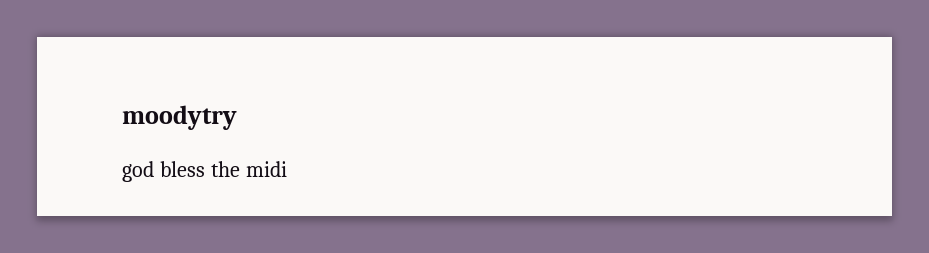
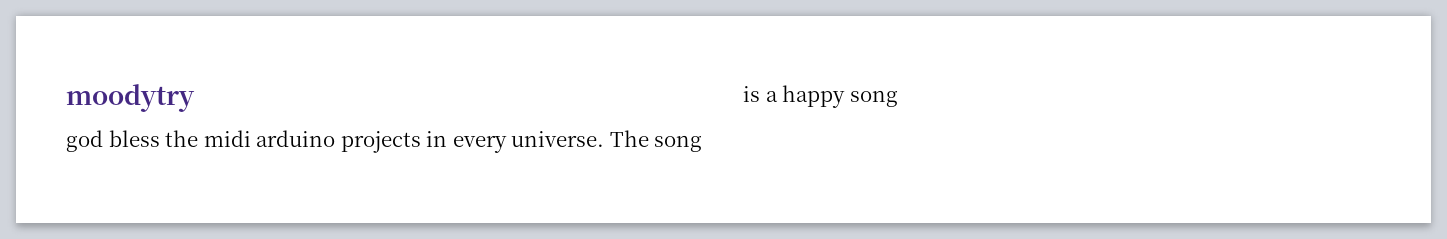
(287, 169) none -> [256,130,703,153] [743,85,898,108] arduino projects in every universe. The song is a happy song

